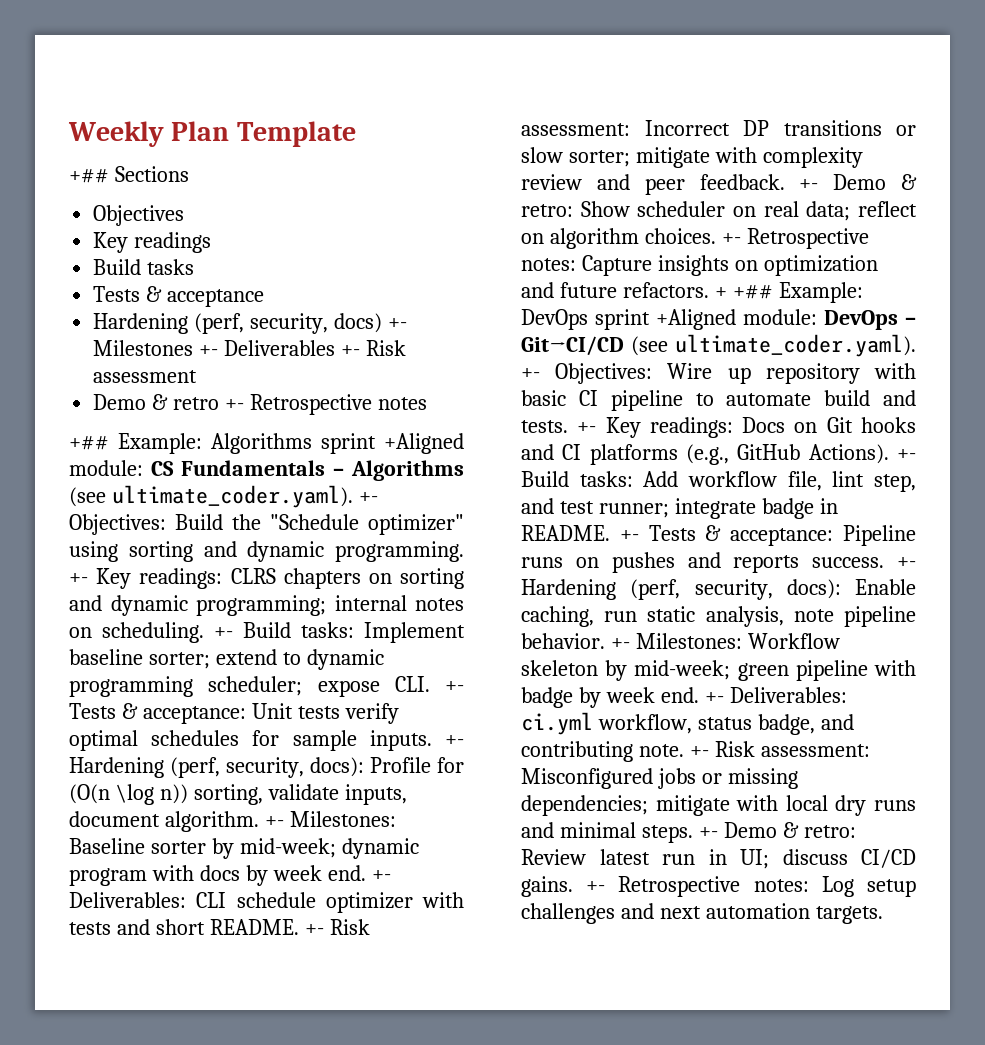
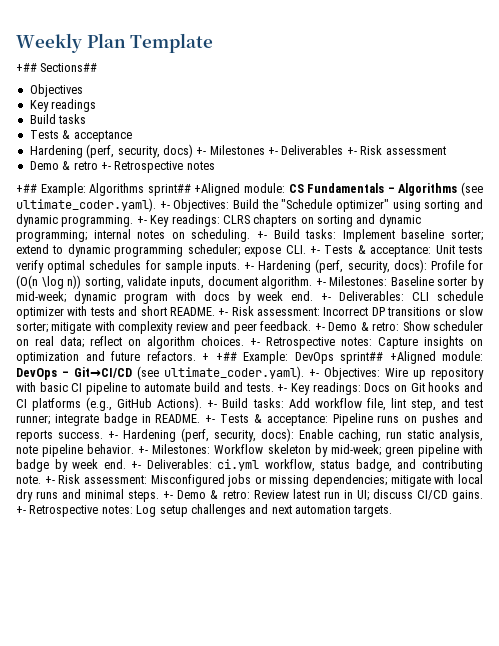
[114,166,189,182] Sections -> [40,63,98,72] Sections##
[321,433,376,454] sprint -> [147,184,191,196] sprint##
[595,309,650,330] sprint -> [340,352,383,364] sprint##

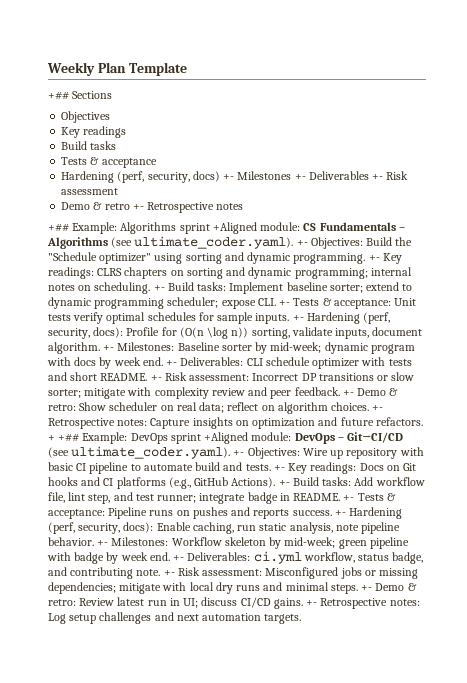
[40,63,98,72] Sections## -> [72,91,113,99] Sections
[147,184,191,196] sprint## -> [179,223,210,234] sprint
[340,352,383,364] sprint## -> [170,433,201,444] sprint

